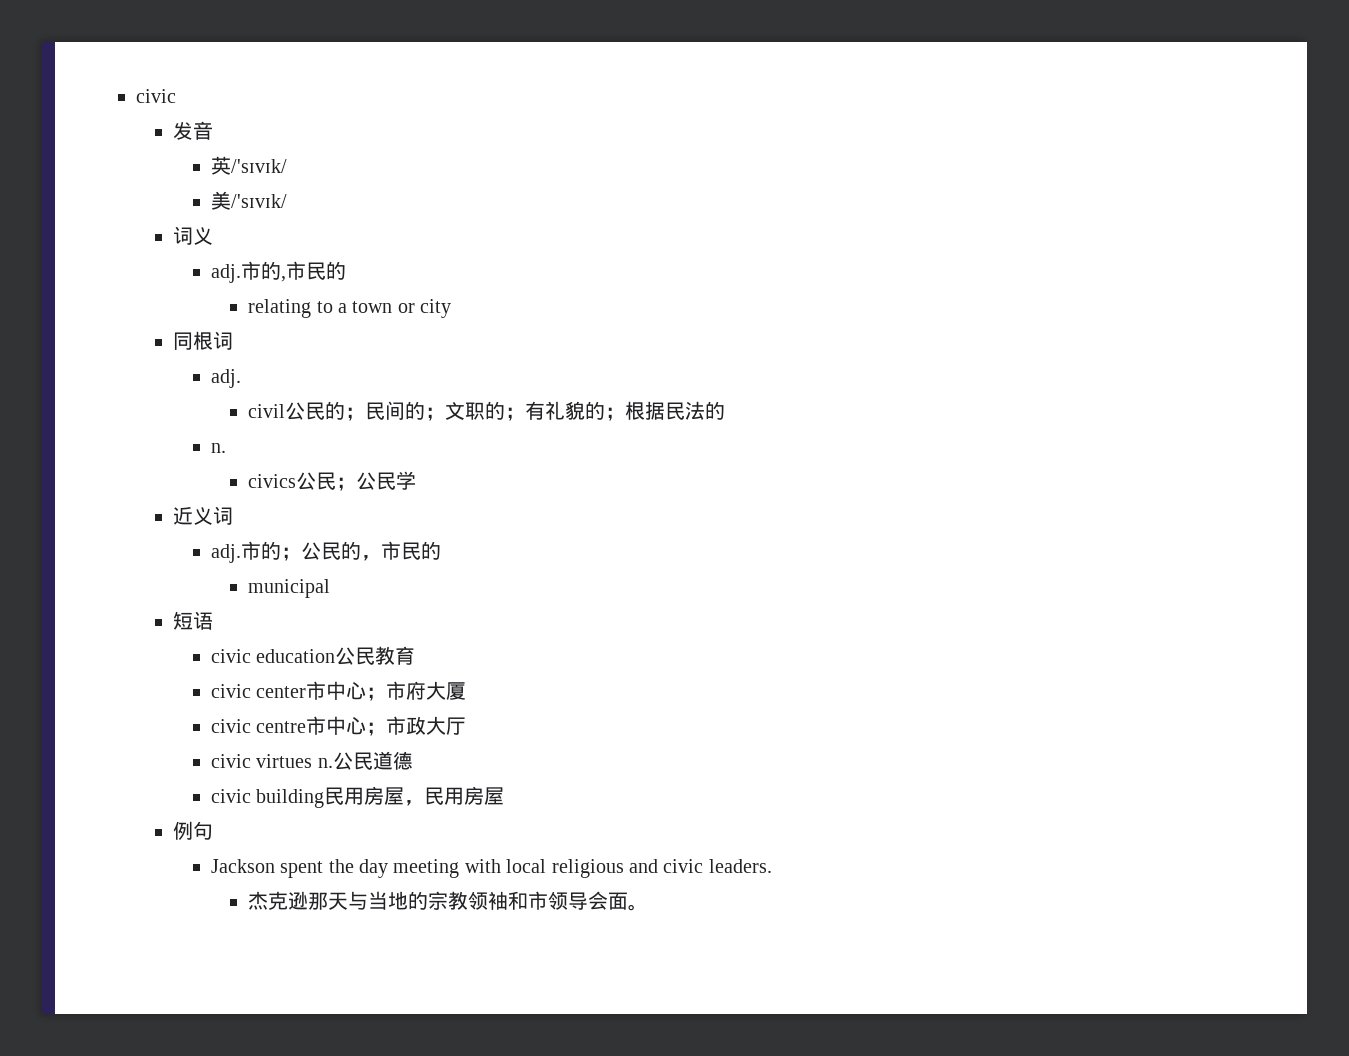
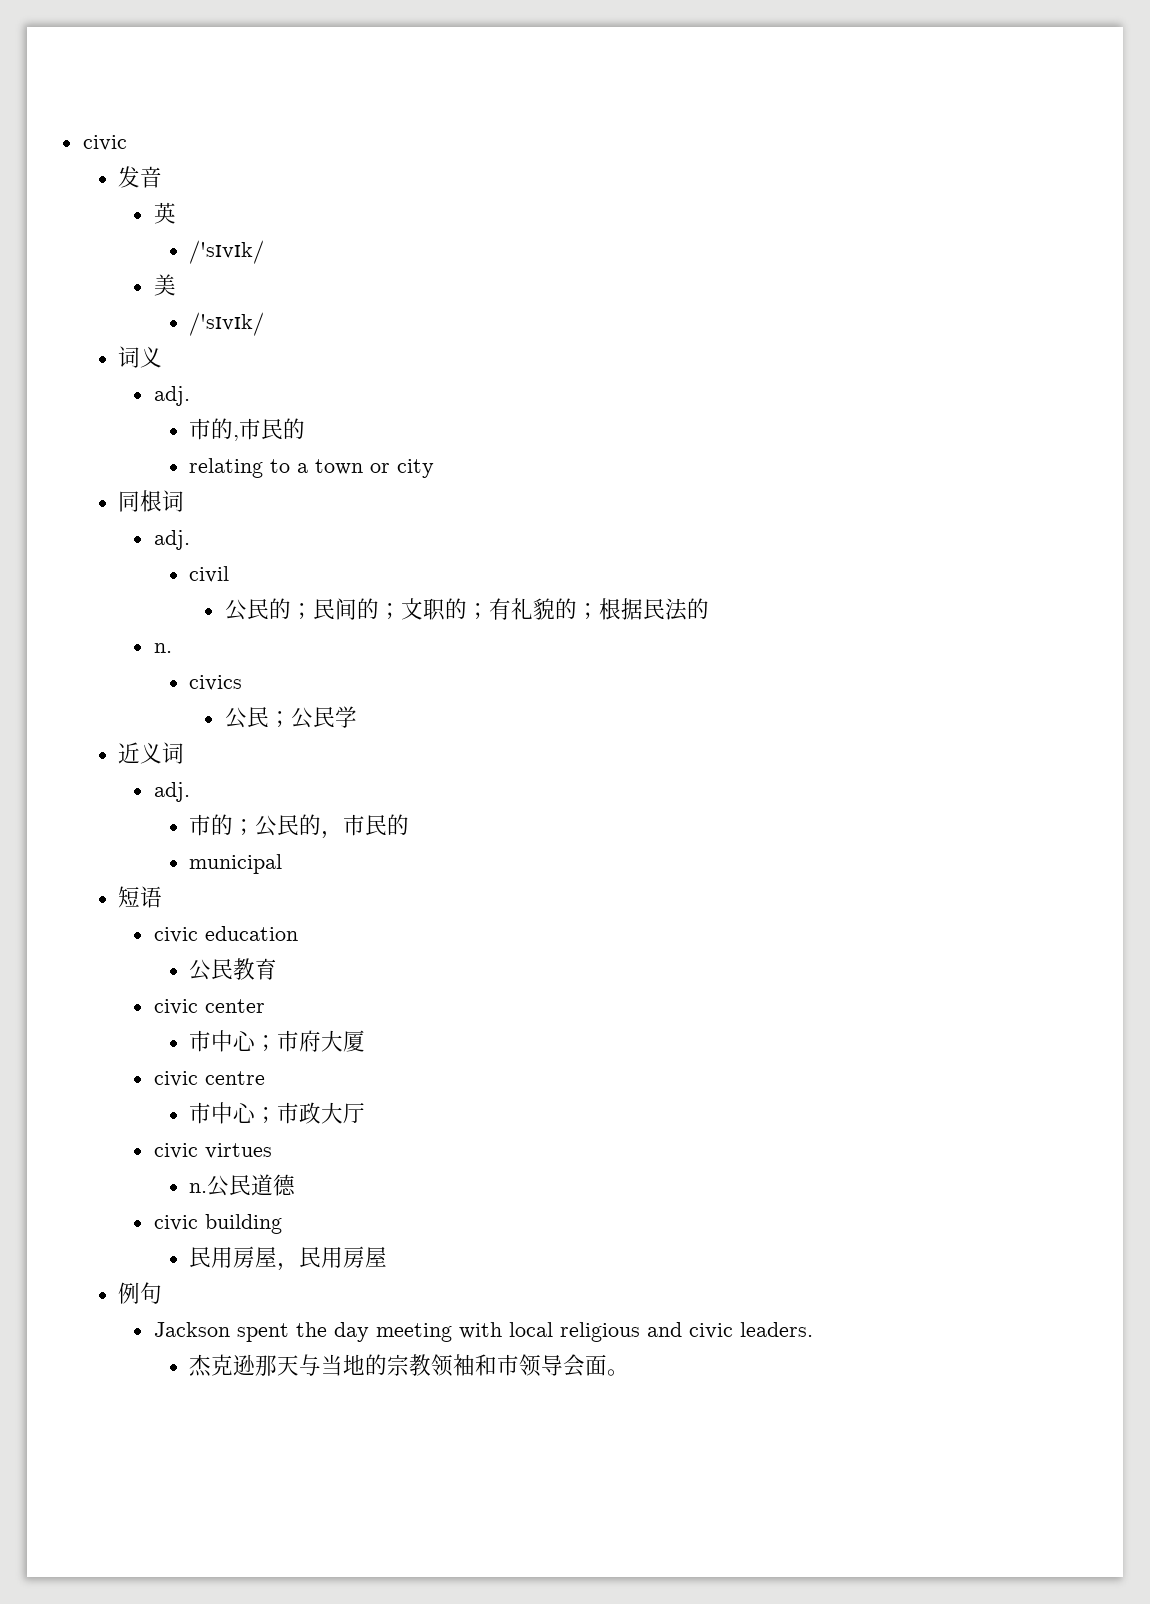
(231, 165) none -> (176, 213) //
(231, 200) none -> (176, 285) //
(241, 273) none -> (190, 396) //
(286, 411) none -> (230, 574) //
(297, 481) none -> (243, 683) //
(241, 553) none -> (190, 792) //
(336, 656) none -> (298, 933) //
(307, 692) none -> (265, 1006) //
(307, 727) none -> (265, 1078) //
(313, 761) none -> (272, 1151) //
(325, 798) none -> (282, 1224) //

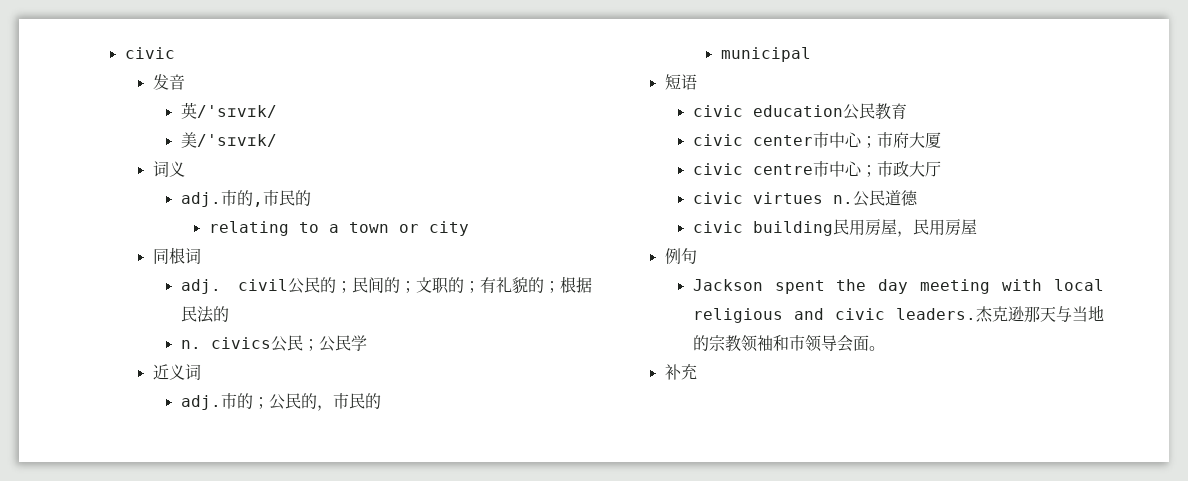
(176, 213) // -> (197, 110) none
(176, 285) // -> (197, 140) none
(190, 396) // -> (221, 199) none
(190, 540) // -> (221, 286) none
(230, 574) // -> (288, 285) none
(172, 648) // -> (201, 344) none
(243, 683) // -> (271, 343) none
(190, 792) // -> (221, 402) none
(298, 933) // -> (843, 111) none
(265, 1006) // -> (813, 140) none
(265, 1078) // -> (813, 169) none
(272, 1151) // -> (823, 198) none
(282, 1224) // -> (833, 228) none
(813, 1329) // -> (976, 314) none
(630, 1372) none -> [664,364,697,380] // 补充

